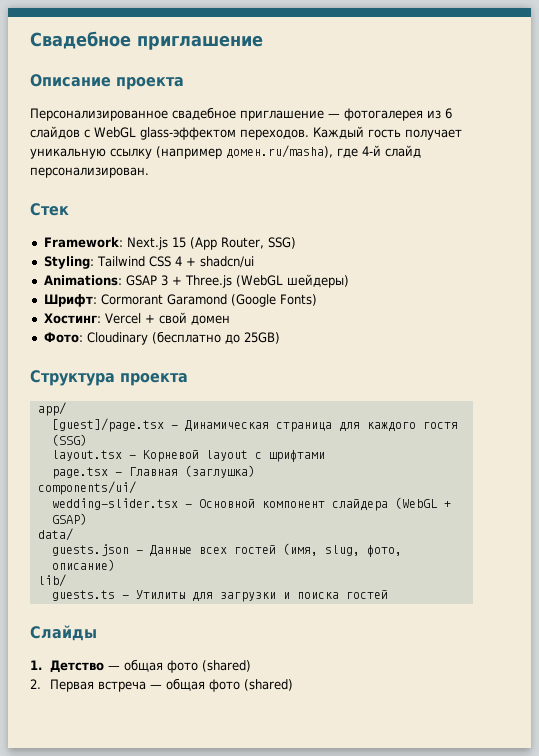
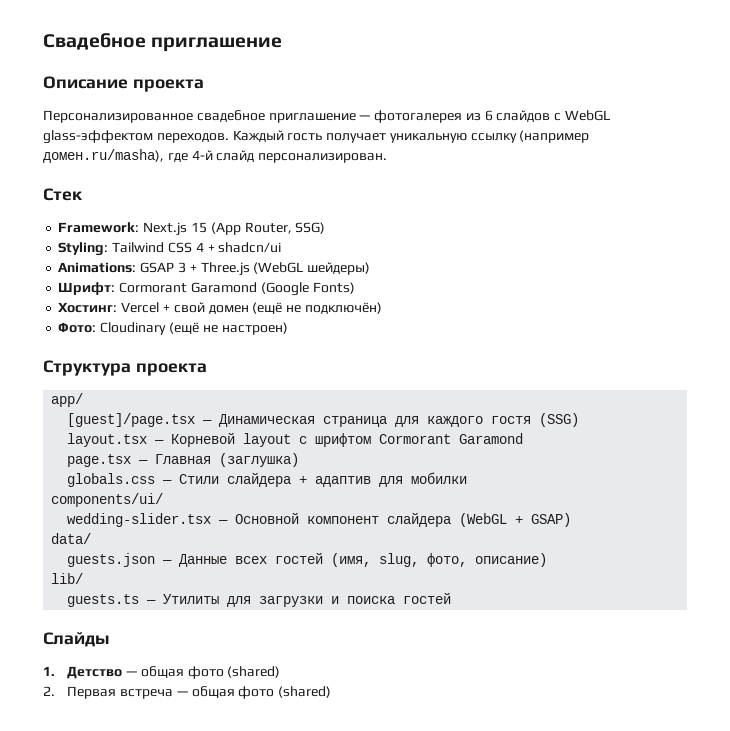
(230, 320) none -> [252,302,382,314] (ещё не подключён)
[151,331,280,344] (бесплатно до 25GB) -> [168,322,288,335] (ещё не настроен)
[268,450,325,462] шрифтами -> [315,433,524,447] шрифтом Cormorant Garamond
(255, 471) none -> [67,472,468,487] // globals.css — Стили слайдера + адаптив для мобилки

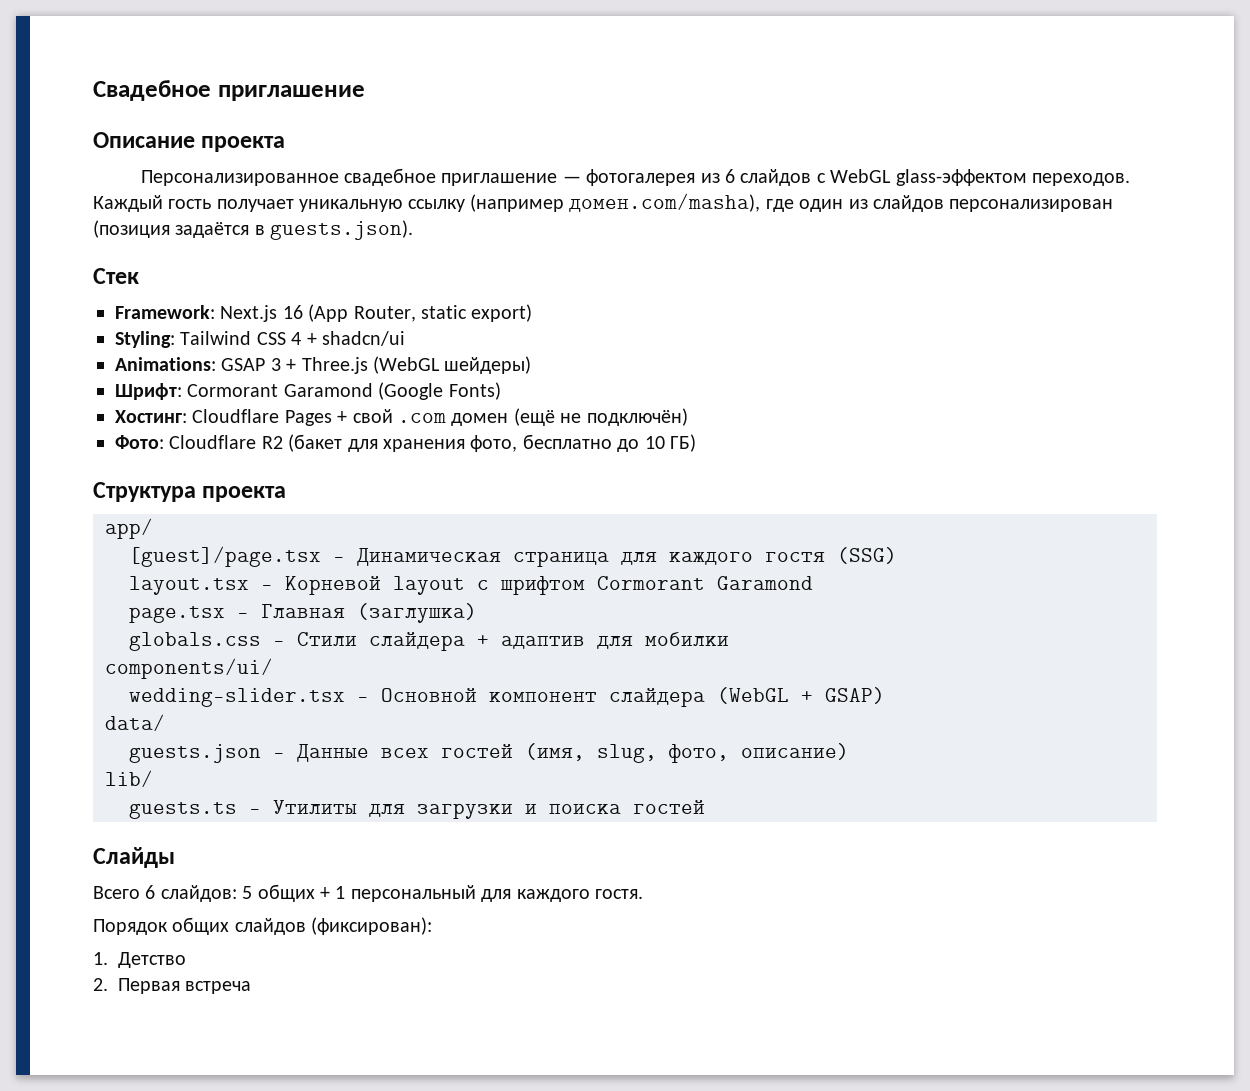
[43,149,388,163] домен.ru/masha), где 4-й слайд персонализирован. -> [569,193,1114,212] [93,220,414,240] домен.com/masha), где один из слайдов персонализирован (позиция задаётся в guests.json).
[190,222,207,233] 15 -> [282,305,303,319] 16
[295,222,326,234] SSG) -> [421,304,533,322] static export)
[121,302,160,313] Vercel -> [192,409,332,426] Cloudflare Pages
(205, 307) none -> [398,413,446,423] .com
[100,322,288,335] Cloudinary (ещё не настроен) -> [169,434,696,452] Cloudflare R2 (бакет для хранения фото, бесплатно до 10 ГБ)
[43,666,281,679] 1. Детство — общая фото (shared) -> [93,884,643,902] [93,917,433,935] [93,952,186,968] Всего 6 слайдов: 5 общих + 1 персональный для каждого гостя. // Порядок общих слайдов (фиксирован): // 1. Детство
[176,686,332,699] — общая фото (shared) -> (252, 987) none

